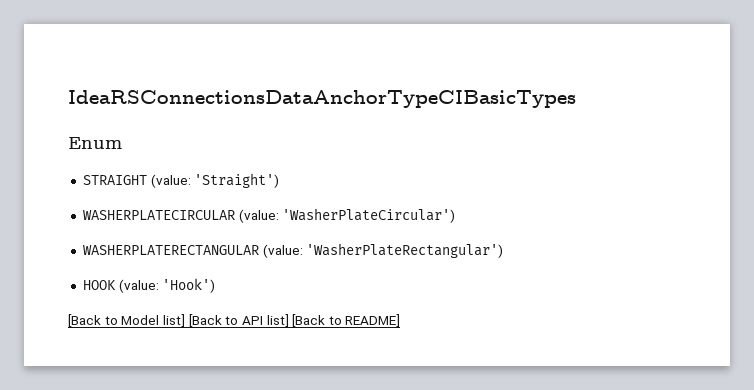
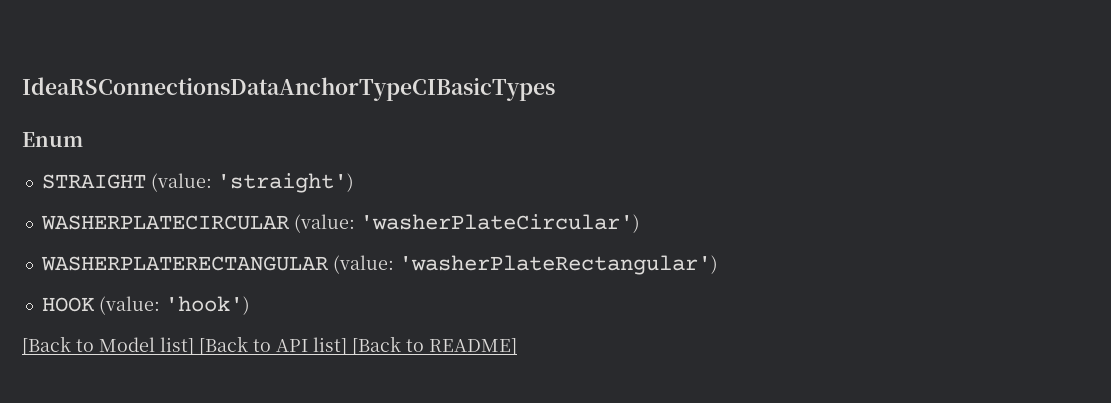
[194,173,280,188] 'Straight') -> [216,173,354,193] 'straight')
[282,208,456,223] 'WasherPlateCircular') -> [359,214,640,233] 'washerPlateCircular')
[306,243,504,258] 'WasherPlateRectangular') -> [398,255,718,275] 'washerPlateRectangular')
[162,278,216,293] 'Hook') -> [164,296,250,315] 'hook')

